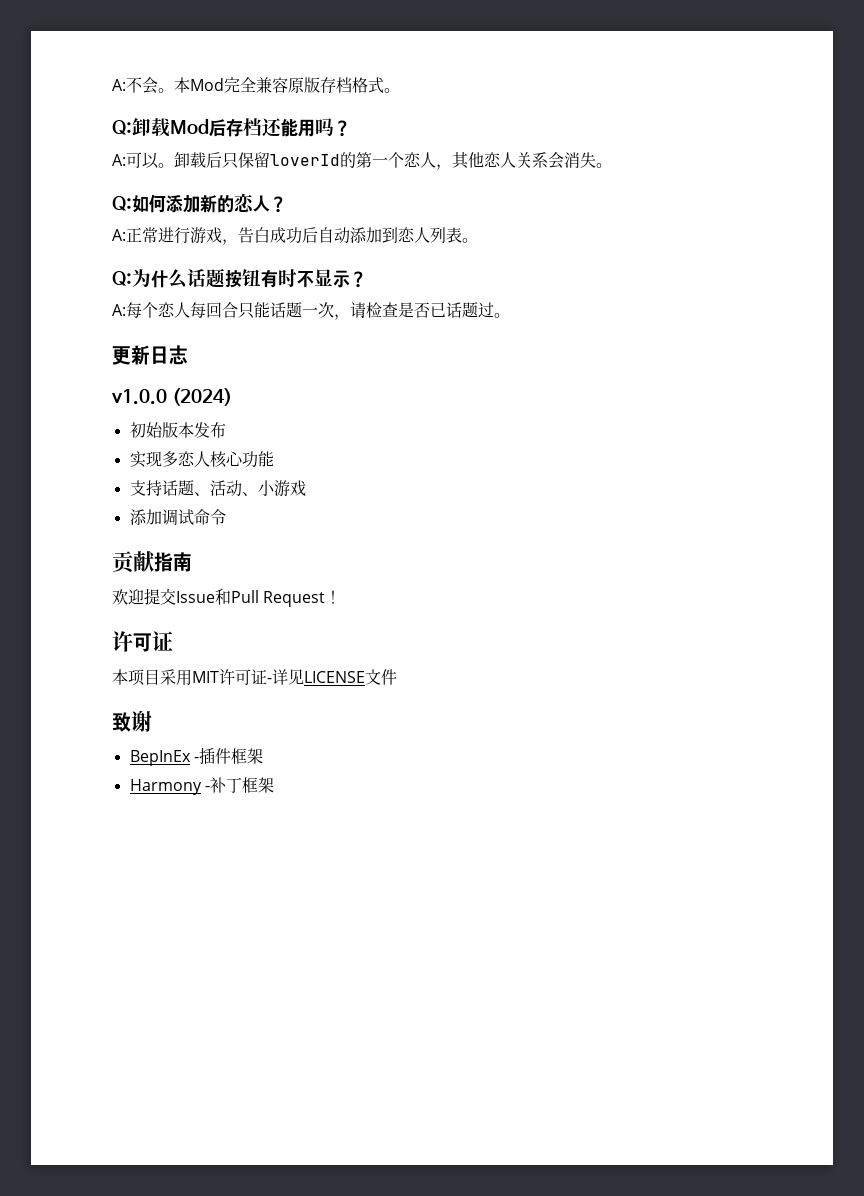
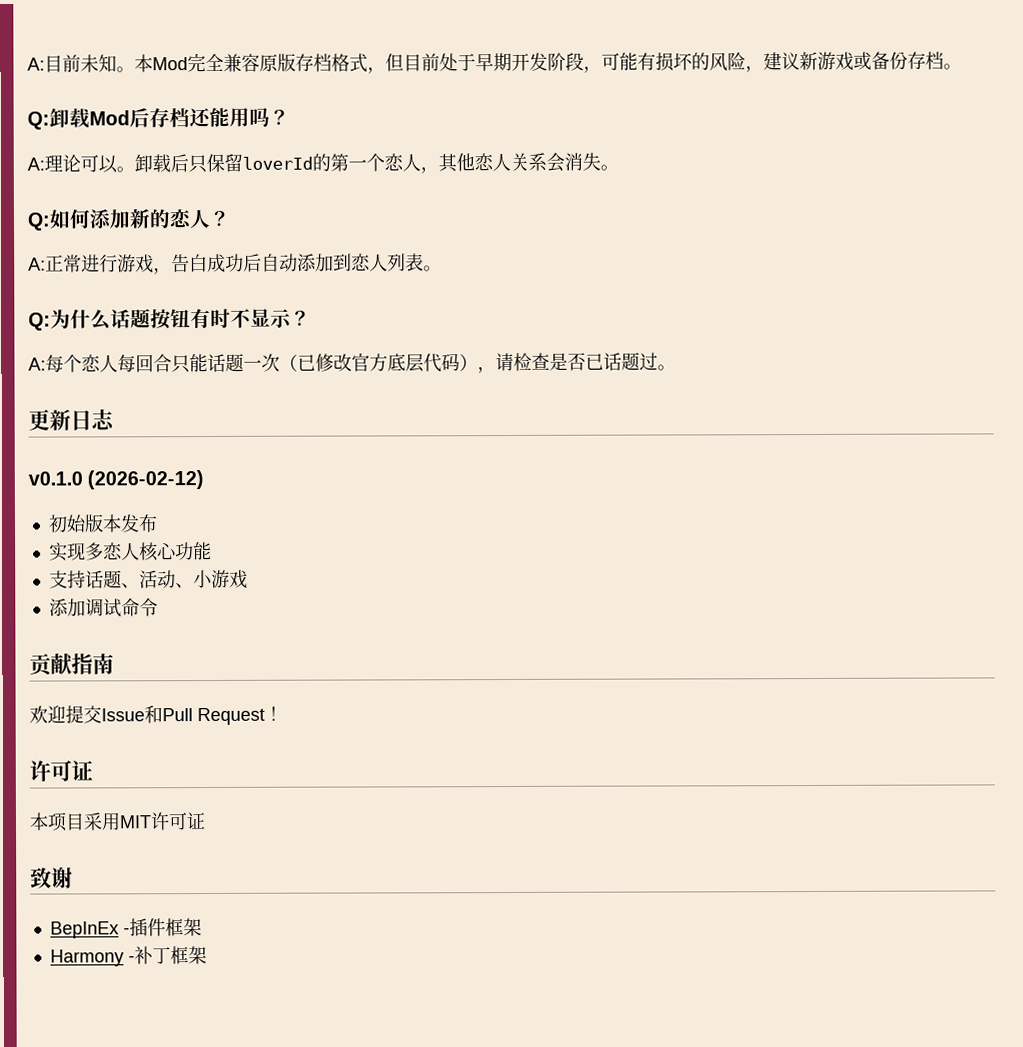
[112,77,158,94] A:不会 -> [27,54,117,73] A:目前未知
(384, 85) none -> [367,51,944,74] ，但目前处于早期开发阶段，可能有损坏的风险，建议新游戏或备份存档
(126, 160) none -> [44,154,81,173] 理论
(334, 310) none -> [279,353,478,373] （已修改官方底层代码）
[111,388,232,406] v1.0.0 (2024) -> [28,470,205,490] v0.1.0 (2026-02-12)
[267,669,397,685] -详见LICENSE文件 -> (206, 821) none

